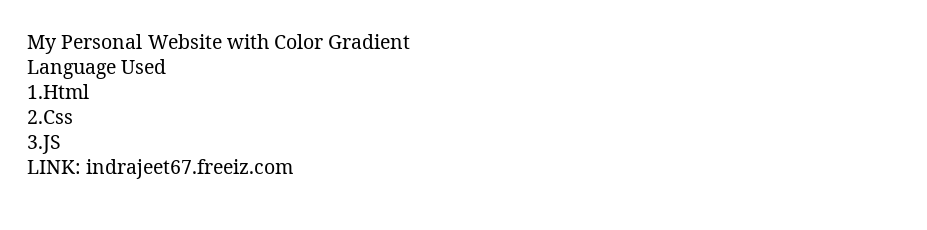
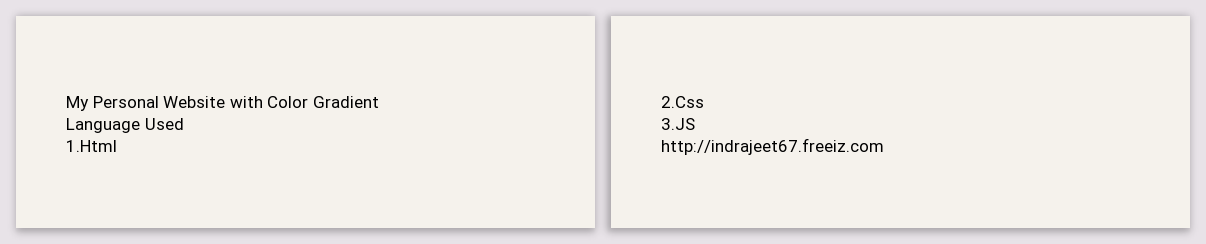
[27,159,294,179] LINK: indrajeet67.freeiz.com -> [661,138,884,155] http://indrajeet67.freeiz.com

